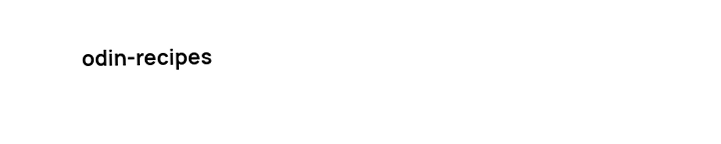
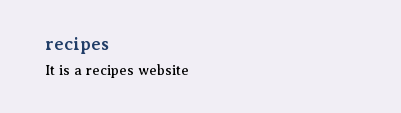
[81,48,212,72] odin-recipes -> [45,37,109,54] [45,64,189,78] recipes // It is a recipes website

